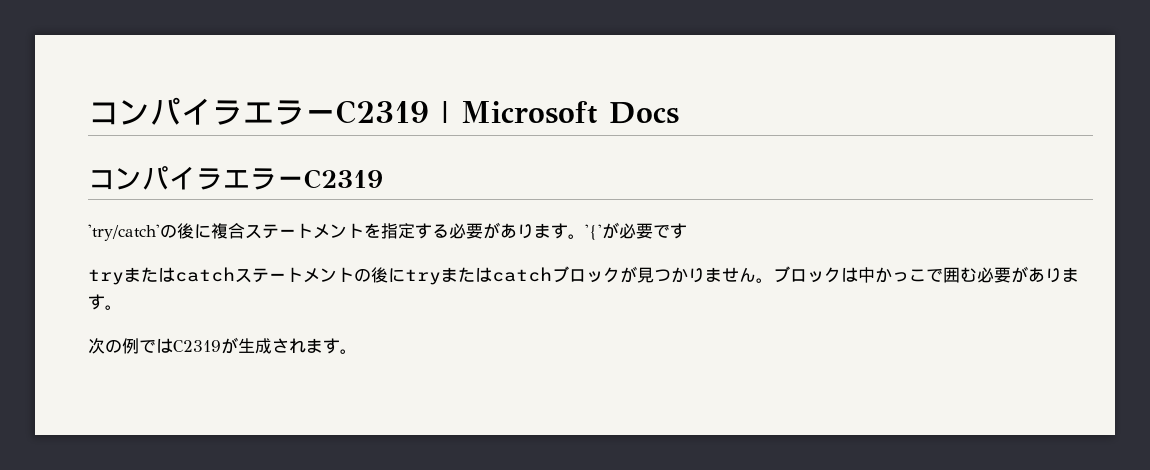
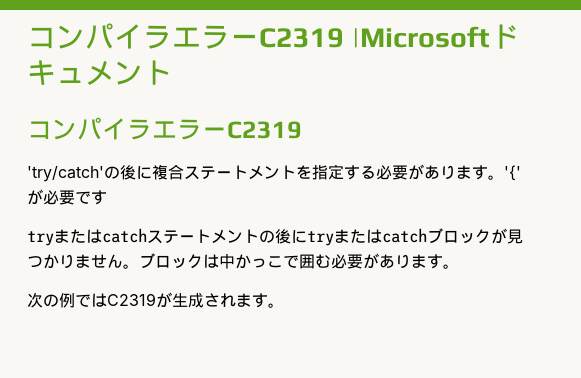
[88,97,679,125] コンパイラエラーC2319 | Microsoft Docs -> [27,23,519,49] [27,60,172,85] コンパイラエラーC2319 |Microsoftドキュメント

